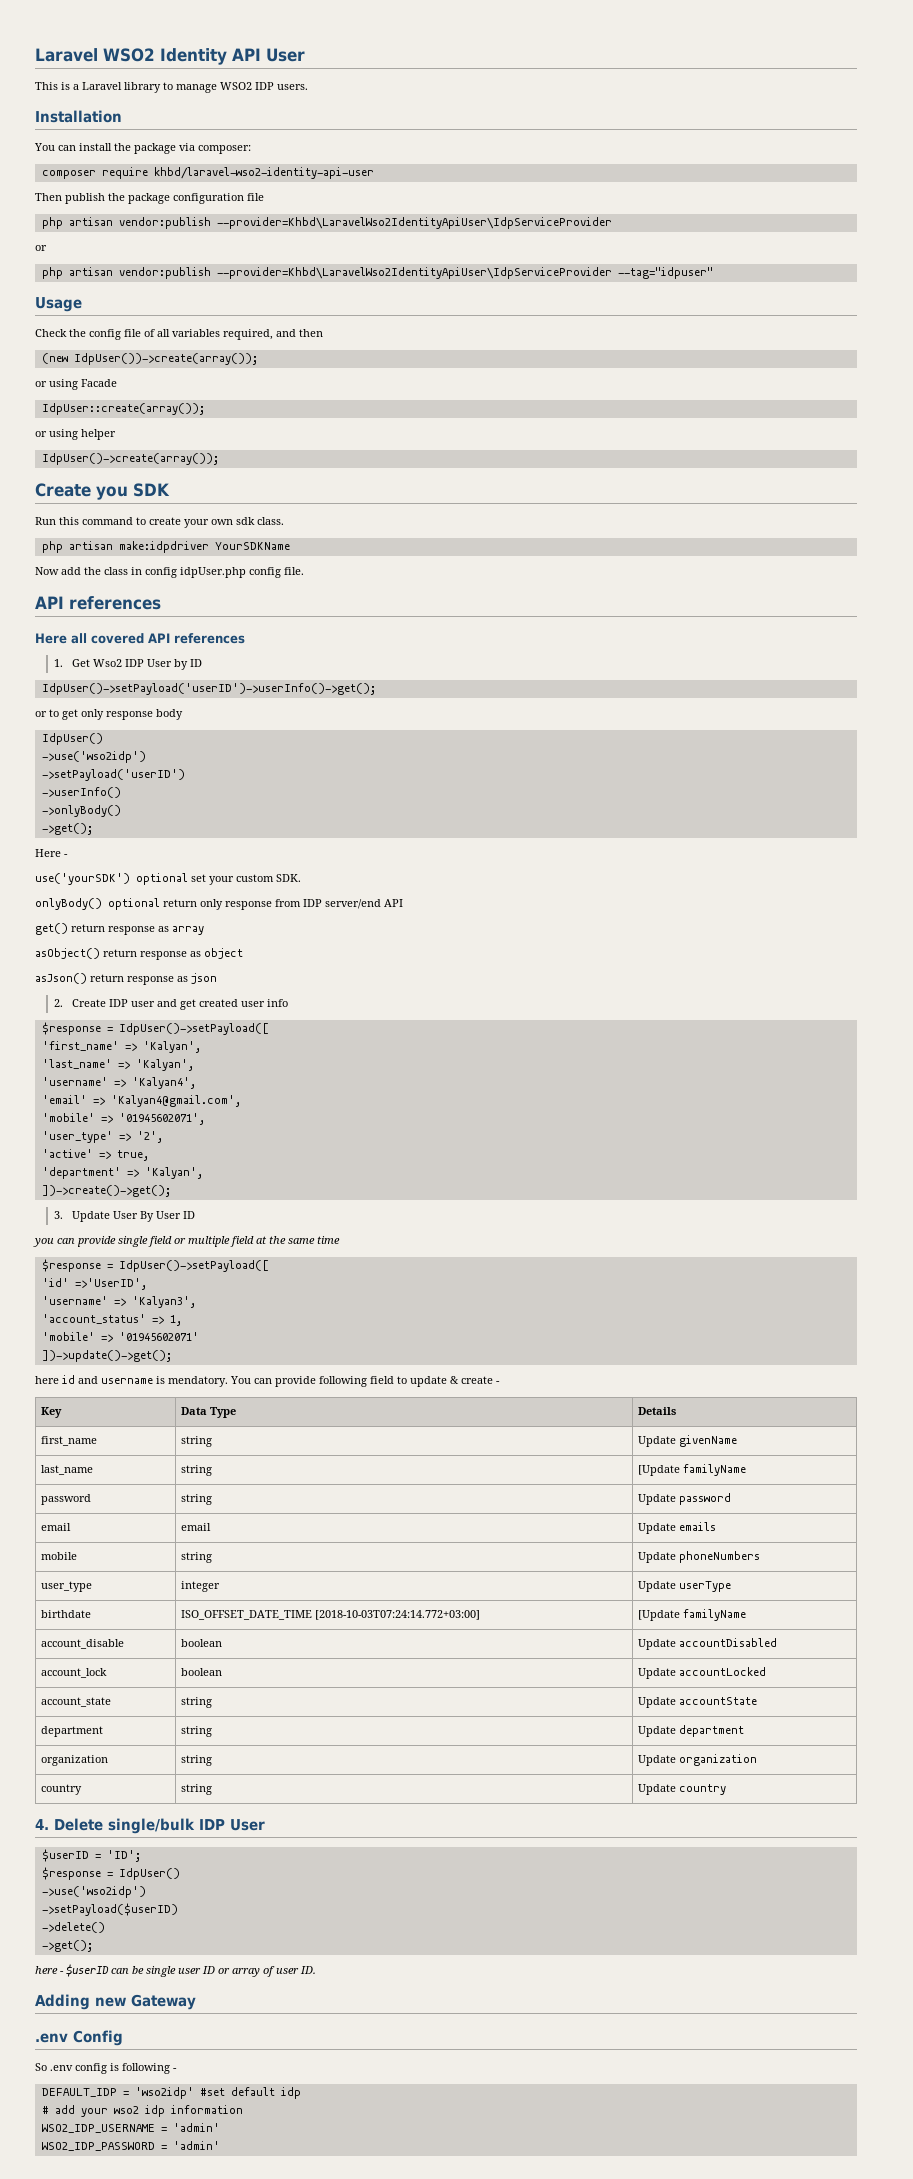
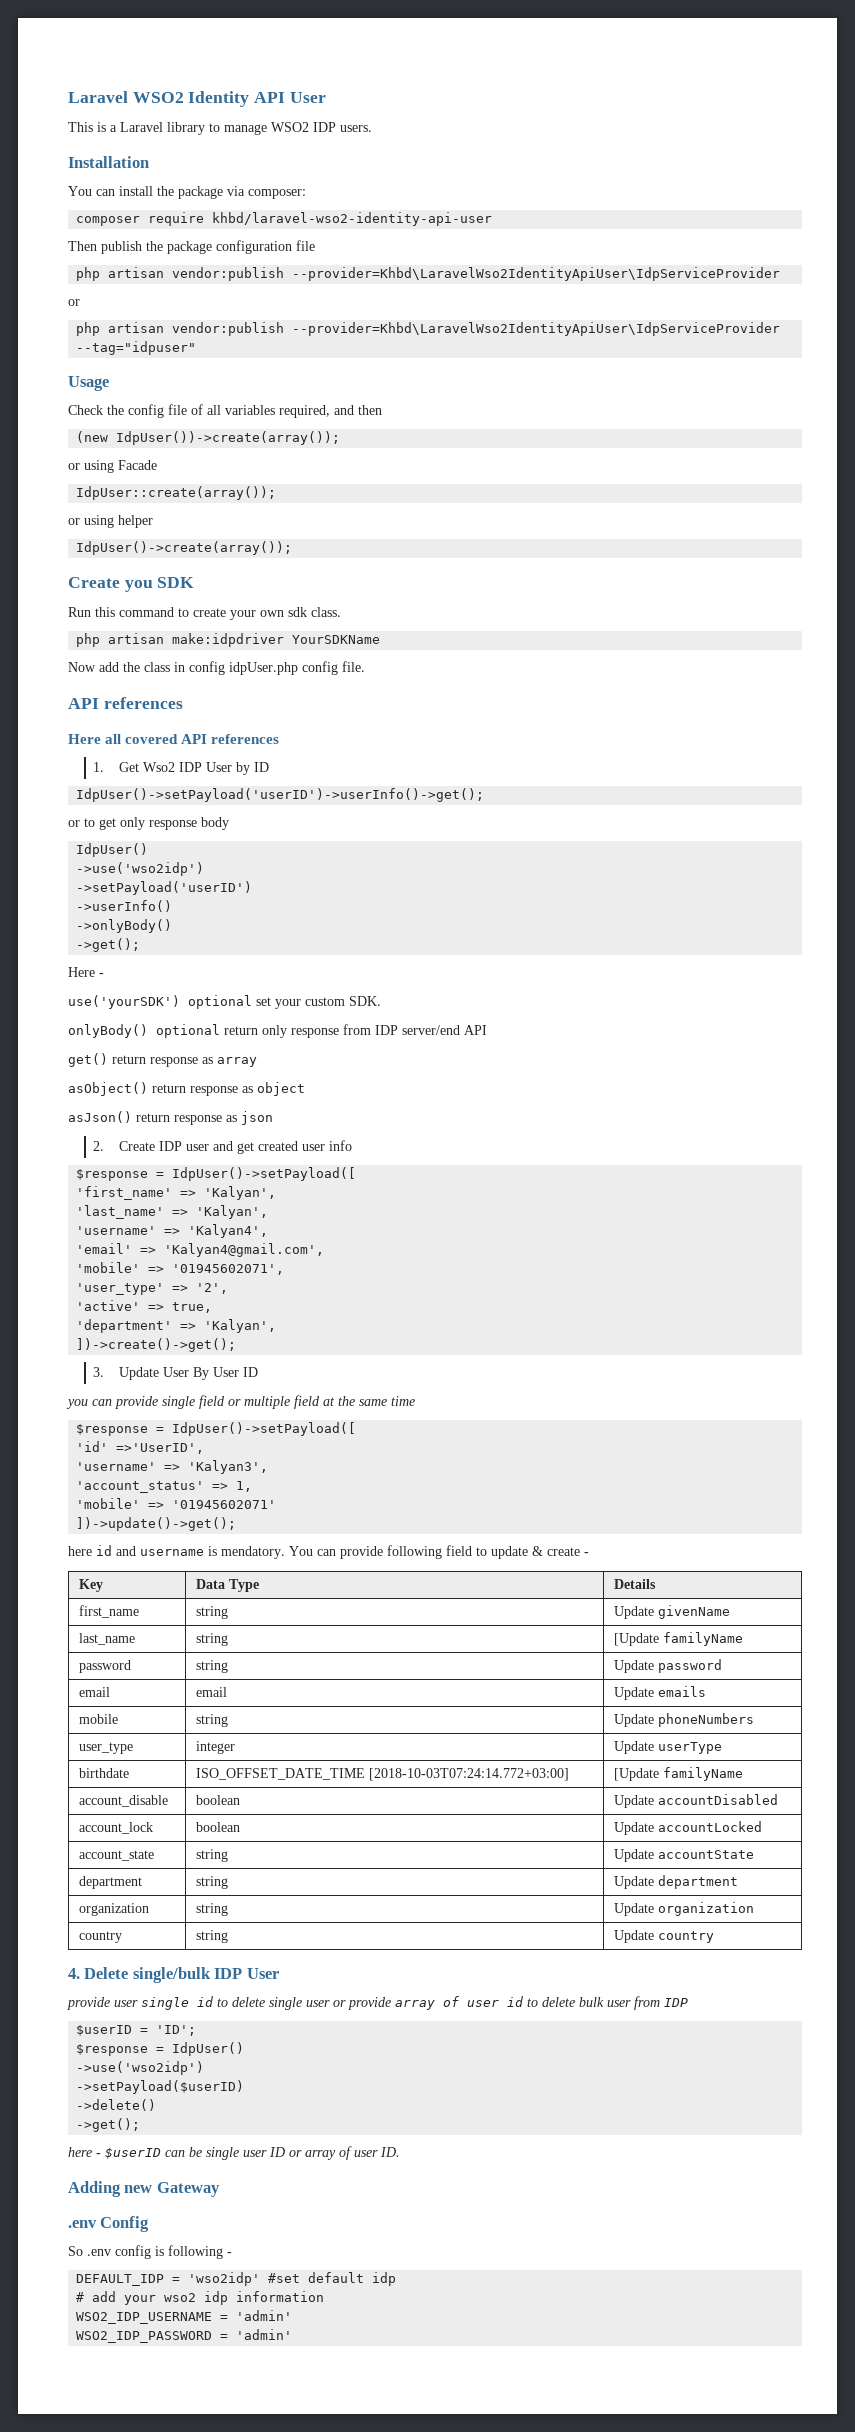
(265, 1825) none -> [67,1996,688,2010] // provide user single id to delete single user or provide array of user id to delete bulk user from IDP

